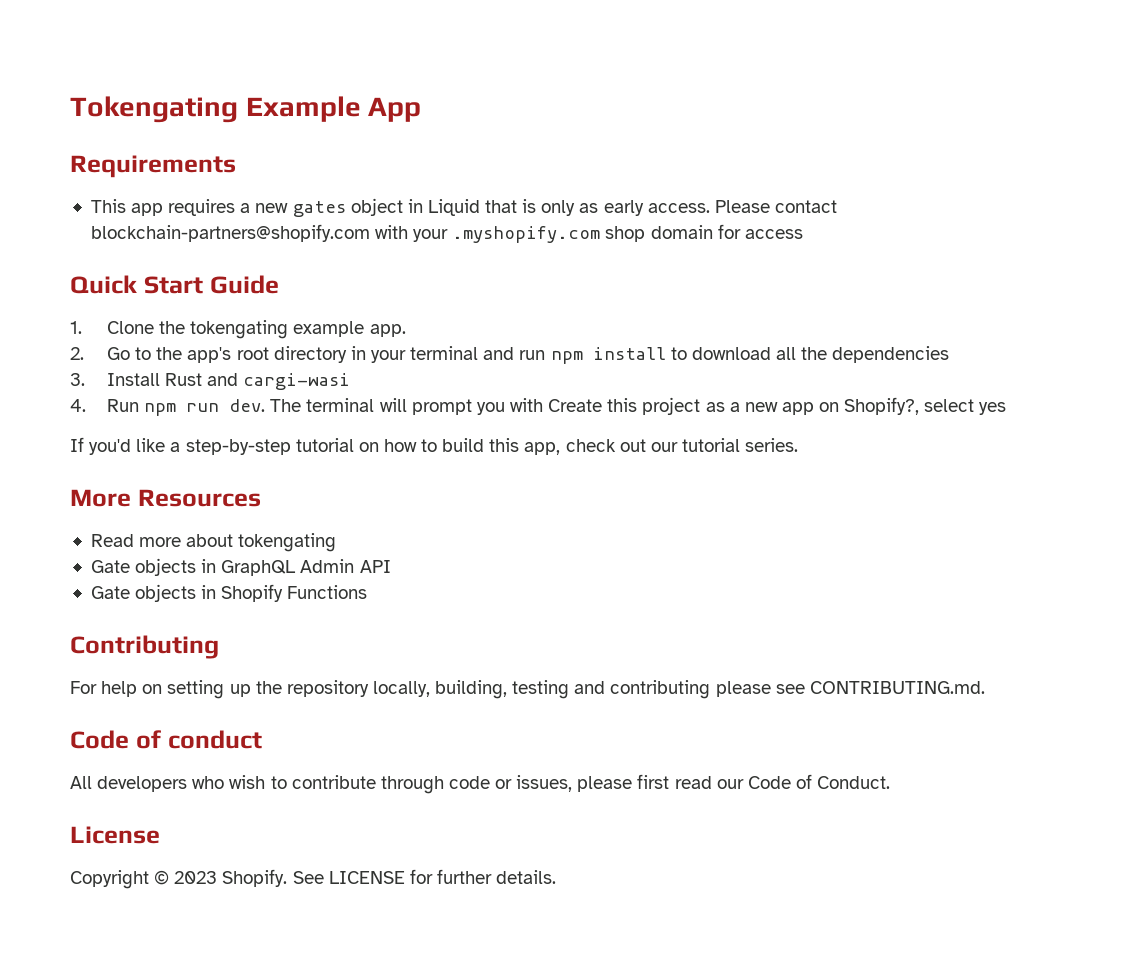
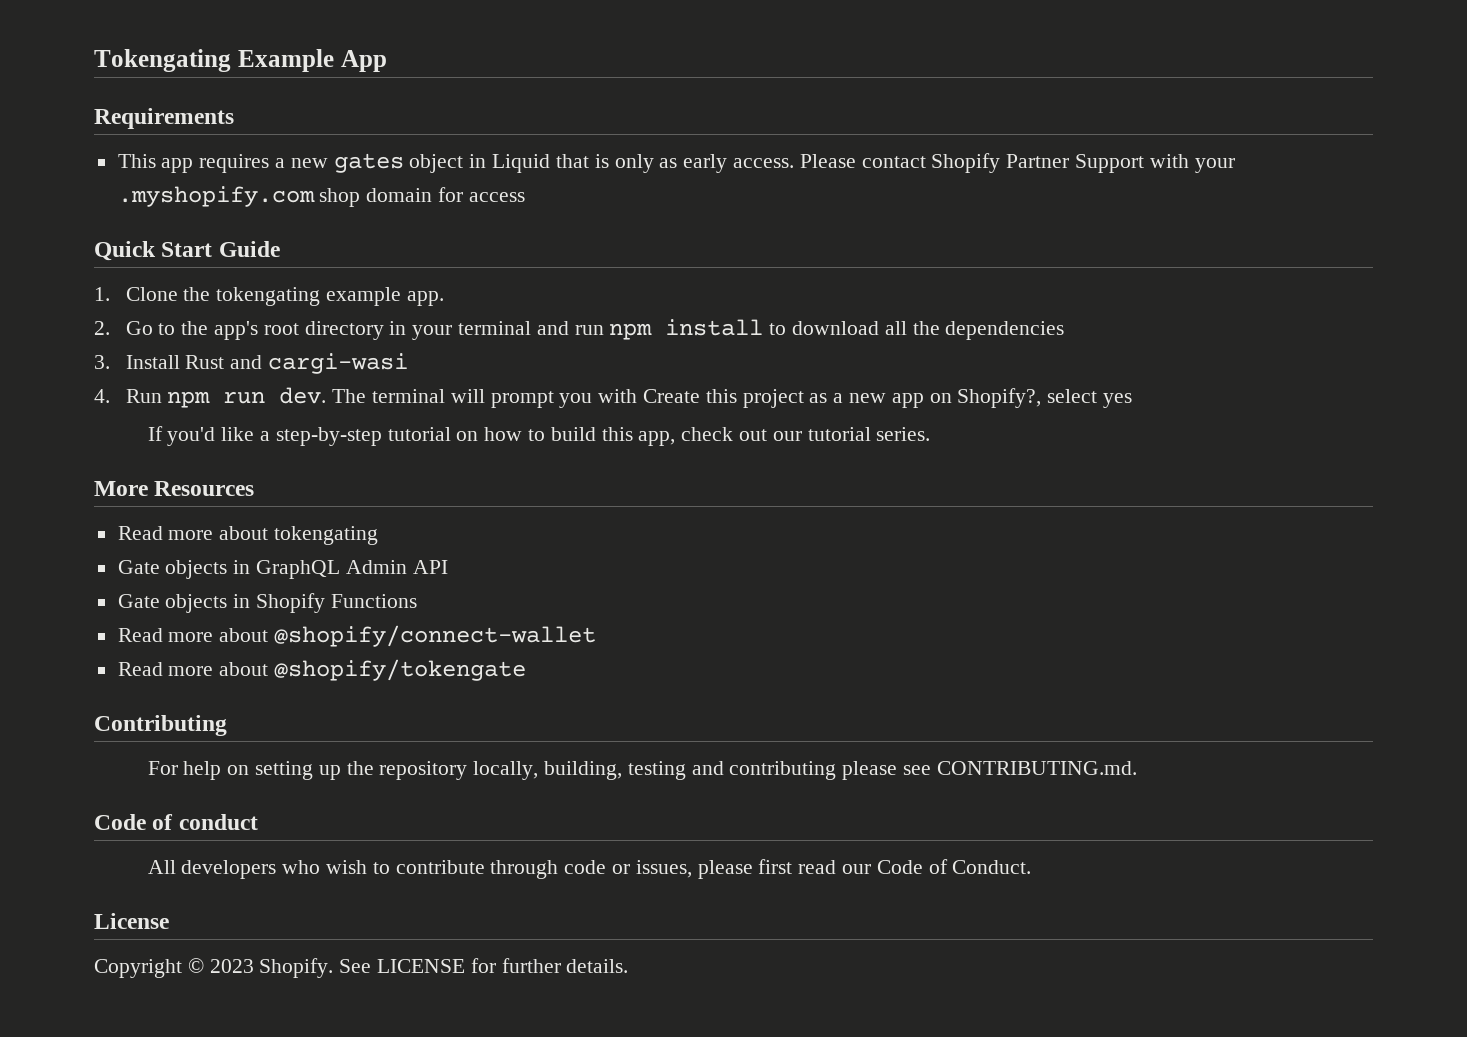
[90,224,370,242] blockchain-partners@shopify.com -> [931,153,1144,173] Shopify Partner Support
(368, 592) none -> [117,625,597,647] [117,659,527,681] // Read more about @shopify/connect-wallet // Read more about @shopify/tokengate

